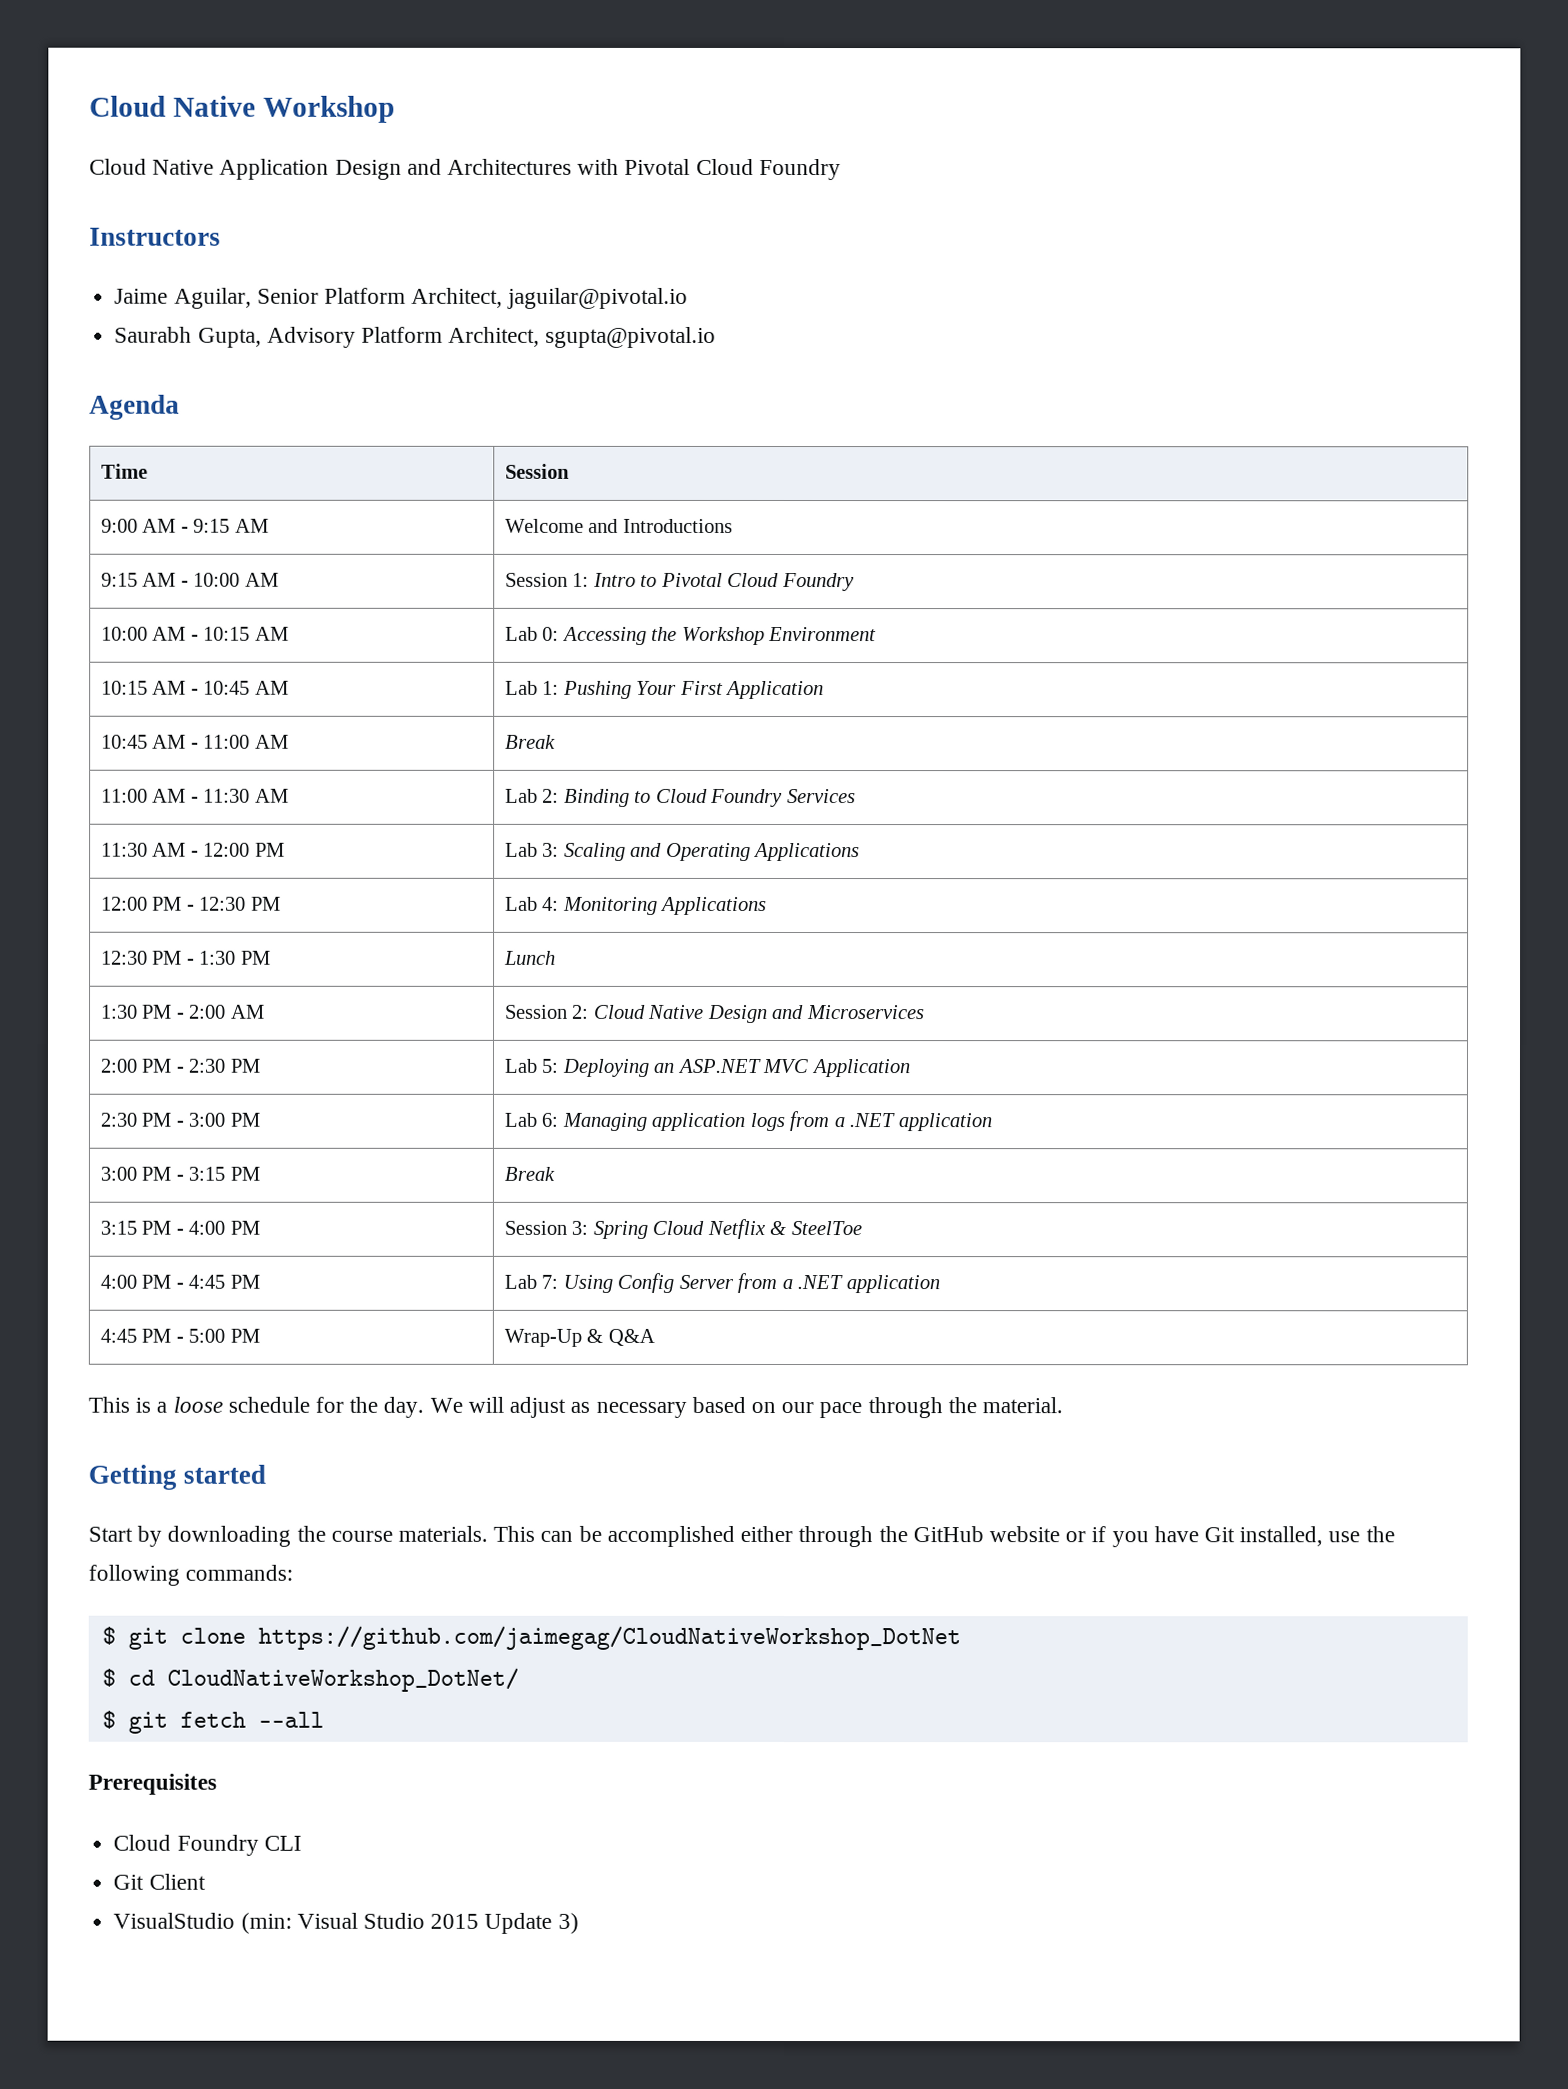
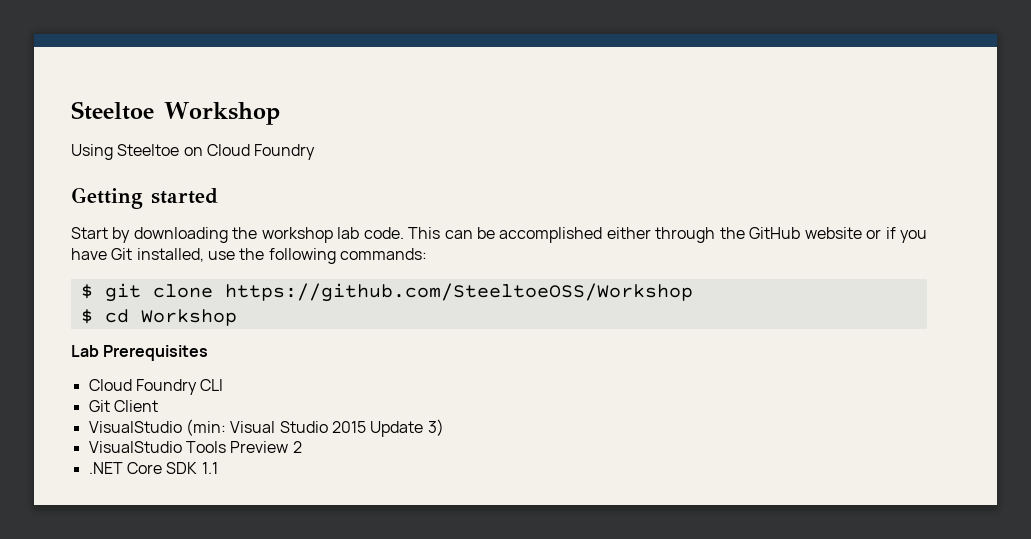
[89,95,395,123] [89,158,841,181] [89,227,221,246] [114,287,689,309] [114,326,717,348] [89,394,180,420] [100,463,148,479] [504,463,570,479] [100,518,269,533] [504,518,733,533] [100,572,279,587] [504,572,855,592] [100,626,289,641] [504,626,878,645] [100,680,289,695] [504,680,825,700] [100,734,289,749] [504,734,556,749] [100,788,289,803] [504,788,856,807] [100,842,285,857] [504,842,861,862] [100,896,281,911] [504,896,768,915] [100,950,271,965] [503,950,556,965] [100,1004,265,1019] [504,1004,925,1023] [99,1058,260,1073] [503,1058,910,1078] [99,1112,260,1127] [503,1111,992,1132] [99,1166,260,1181] [503,1166,555,1181] [99,1220,260,1235] [503,1218,862,1239] [99,1274,260,1289] [503,1272,940,1294] [99,1328,260,1343] [503,1328,655,1347] [88,1396,1063,1419] Cloud Native Workshop // Cloud Native Application Design and Architectures with Pivotal Cloud Foundry // Instructors // Jaime Aguilar, Senior Platform Architect, jaguilar@pivotal.io // Saurabh Gupta, Advisory Platform Architect, sgupta@pivotal.io // Agenda // Time | Session // 9:00 AM - 9:15 AM | Welcome and Introductions // 9:15 AM - 10:00 AM | Session 1: Intro to Pivotal Cloud Foundry // 10:00 AM - 10:15 AM | Lab 0: Accessing the Workshop Environment // 10:15 AM - 10:45 AM | Lab 1: Pushing Your First Application // 10:45 AM - 11:00 AM | Break // 11:00 AM - 11:30 AM | Lab 2: Binding to Cloud Foundry Services // 11:30 AM - 12:00 PM | Lab 3: Scaling and Operating Applications // 12:00 PM - 12:30 PM | Lab 4: Monitoring Applications // 12:30 PM - 1:30 PM | Lunch // 1:30 PM - 2:00 AM | Session 2: Cloud Native Design and Microservices // 2:00 PM - 2:30 PM | Lab 5: Deploying an ASP.NET MVC Application // 2:30 PM - 3:00 PM | Lab 6: Managing application logs from a .NET application // 3:00 PM - 3:15 PM | Break // 3:15 PM - 4:00 PM | Session 3: Spring Cloud Netflix & SteelToe // 4:00 PM - 4:45 PM | Lab 7: Using Config Server from a .NET application // 4:45 PM - 5:00 PM | Wrap-Up & Q&A // This is a loose schedule for the day. We will adjust as necessary based on our pace through the material. -> [71,101,280,125] [71,144,316,160] Steeltoe Workshop // Using Steeltoe on Cloud Foundry
[330,1525,489,1542] course materials. -> [261,227,404,243] workshop lab code.
[257,1625,961,1651] https://github.com/jaimegag/CloudNativeWorkshop_DotNet -> [224,283,693,302] https://github.com/SteeltoeOSS/Workshop
[166,1667,519,1692] [101,1710,324,1734] CloudNativeWorkshop_DotNet/ // $ git fetch --all // -> [140,309,237,326] [71,345,99,357] Workshop // Lab
(579, 1923) none -> [88,441,302,453] [88,462,218,474] // VisualStudio Tools Preview 2 // .NET Core SDK 1.1

